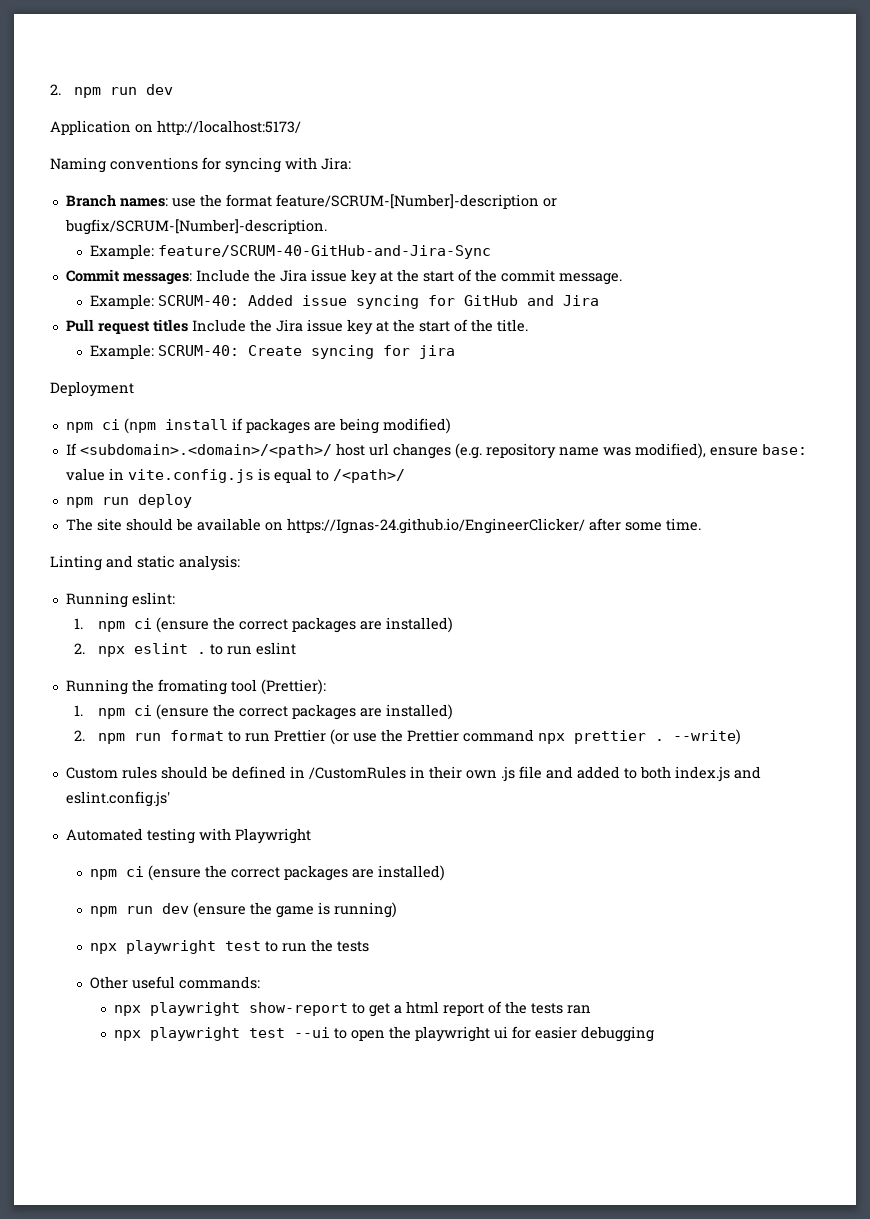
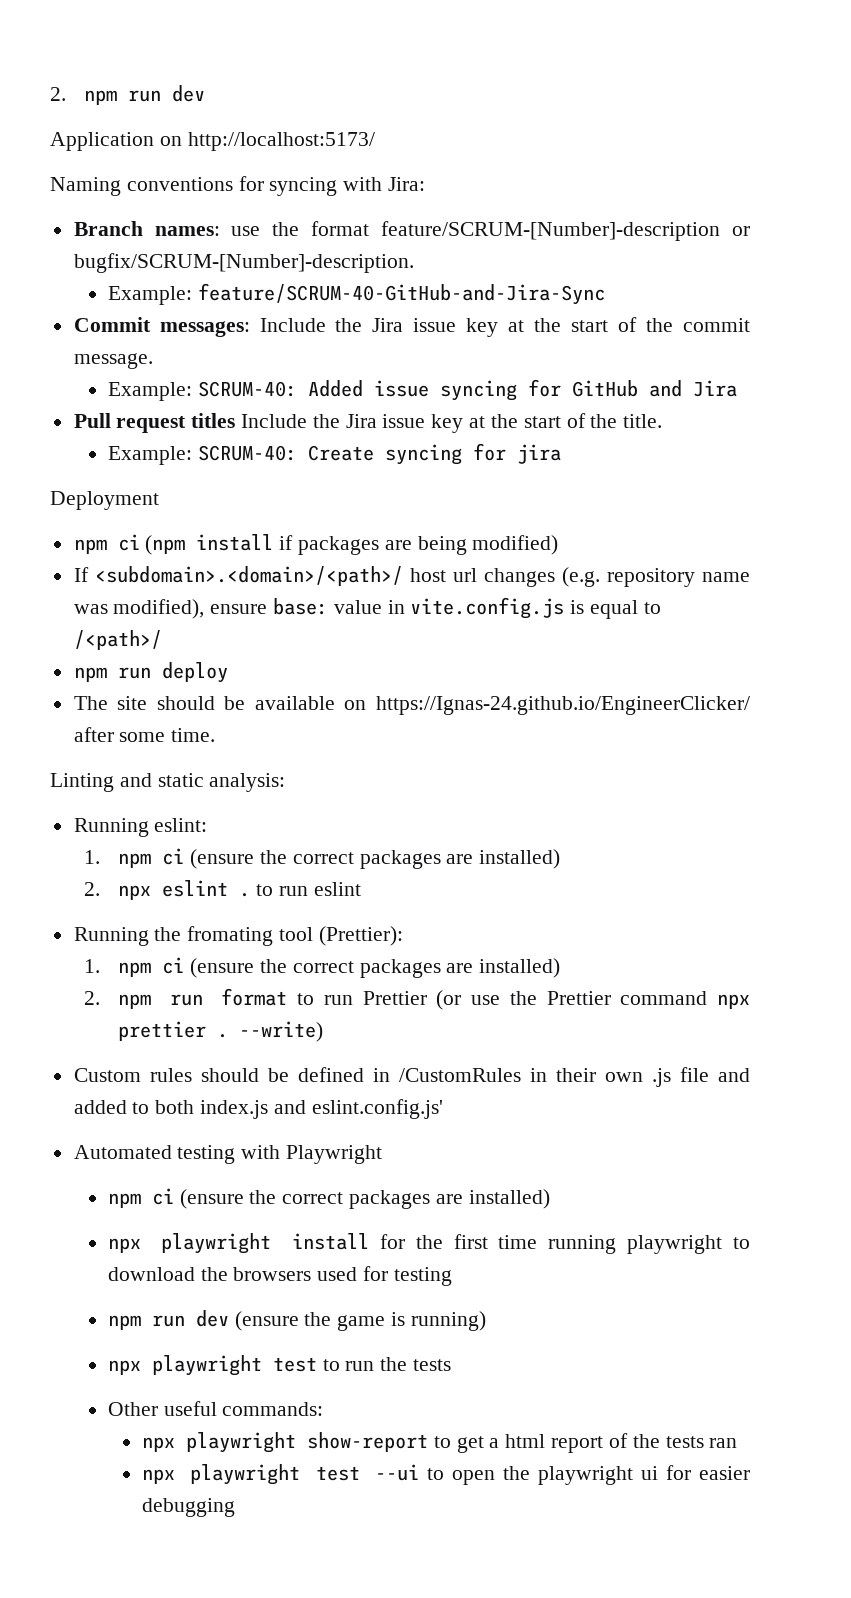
(446, 873) none -> [107,1233,750,1254] [107,1266,452,1286] // npx playwright install for the first time running playwright to download the browsers used for testing

